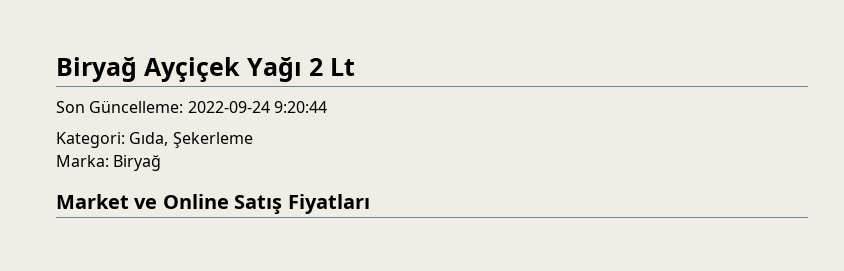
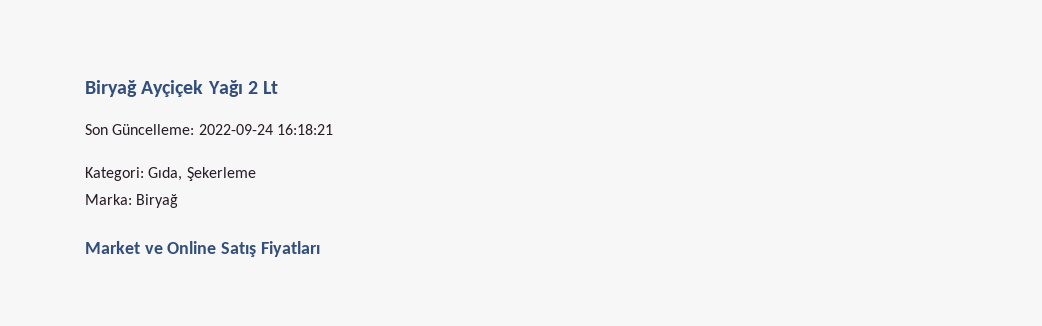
[273,101,327,113] 9:20:44 -> [276,124,333,135] 16:18:21

